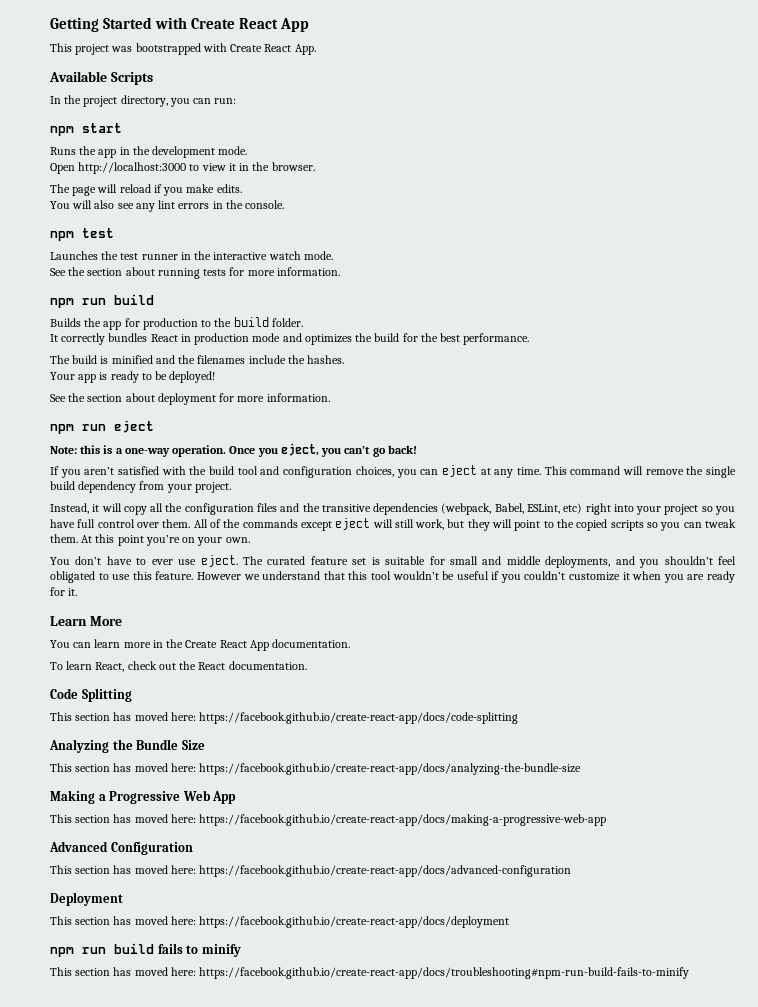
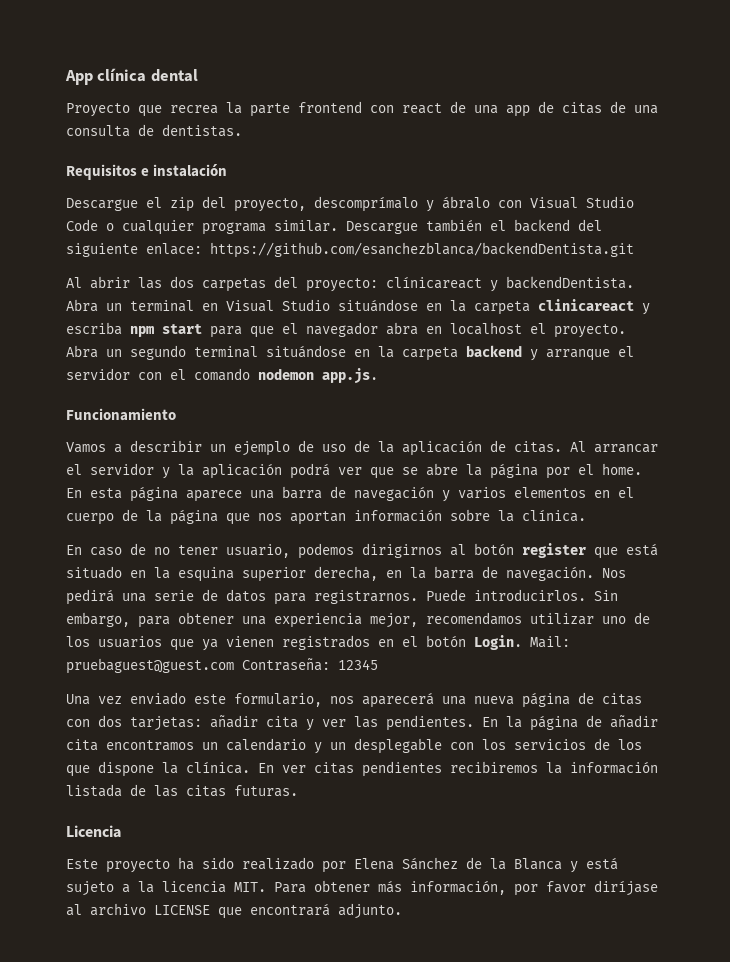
[50,17,310,32] [50,43,316,55] [49,71,153,85] [50,95,237,107] [50,123,122,136] [50,146,248,158] [50,162,315,174] [50,184,242,196] [50,200,285,212] [50,228,114,241] [50,251,333,260] [50,267,340,279] [50,294,154,308] [50,317,303,330] [50,333,530,345] [50,355,345,364] [50,371,216,383] [50,393,330,405] [50,420,154,434] [50,443,417,457] [50,465,736,478] [50,481,231,493] [50,503,736,515] [50,518,737,531] [50,534,250,546] [50,555,737,568] [50,571,735,583] [50,587,78,596] [50,616,122,626] [50,639,351,651] [50,661,307,672] [50,688,132,702] [50,712,519,724] [49,739,205,753] [50,763,582,775] [50,790,237,804] [50,814,607,826] [49,841,193,855] [50,865,572,877] [50,892,123,906] [50,916,510,928] [50,943,241,957] [50,967,690,979] Getting Started with Create React App // This project was bootstrapped with Create React App. // Available Scripts // In the project directory, you can run: // npm start // Runs the app in the development mode. // Open http://localhost:3000 to view it in the browser. // The page will reload if you make edits. // You will also see any lint errors in the console. // npm test // Launches the test runner in the interactive watch mode. // See the section about running tests for more information. // npm run build // Builds the app for production to the build folder. // It correctly bundles React in production mode and optimizes the build for the best performance. // The build is minified and the filenames include the hashes. // Your app is ready to be deployed! // See the section about deployment for more information. // npm run eject // Note: this is a one-way operation. Once you eject, you can’t go back! // If you aren’t satisfied with the build tool and configuration choices, you can eject at any time. This command will remove the single build dependency from your project. // Instead, it will copy all the configuration files and the transitive dependencies (webpack, Babel, ESLint, etc) right into your project so you have full control over them. All of the commands except eject will still work, but they will point to the copied scripts so you can tweak them. At this point you’re on your own. // You don’t have to ever use eject. The curated feature set is suitable for small and middle deployments, and you shouldn’t feel obligated to use this feature. However we understand that this tool wouldn’t be useful if you couldn’t customize it when you are ready for it. // Learn More // You can learn more in the Create React App documentation. // To learn React, check out the React documentation. // Code Splitting // This section has moved here: https://facebook.github.io/create-react-app/docs/code-splitting // Analyzing the Bundle Size // This section has moved here: https://facebook.github.io/create-react-app/docs/analyzing-the-bundle-size // Making a Progressive Web App // This section has moved here: https://facebook.github.io/create-react-app/docs/making-a-progressive-web-app // Advanced Configuration // This section has moved here: https://facebook.github.io/create-react-app/docs/advanced-configuration // Deployment // This section has moved here: https://facebook.github.io/create-react-app/docs/deployment // npm run build fails to minify // This section has moved here: https://facebook.github.io/create-react-app/docs/troubleshooting#npm-run-build-fails-to-minify -> [65,68,198,85] [66,101,658,117] [66,124,242,137] [66,164,228,180] [66,196,634,212] [66,219,602,235] [66,242,634,258] [66,276,634,292] [66,299,650,315] [66,322,626,338] [66,345,634,361] [66,368,378,384] [66,408,176,421] [66,440,658,456] [66,463,642,479] [66,486,634,502] [66,509,586,525] [66,543,658,559] [66,566,626,582] [66,589,618,605] [66,612,650,628] [66,635,570,651] [66,658,378,674] [66,692,642,708] [66,715,658,731] [66,738,642,754] [66,761,658,777] [66,784,298,797] [66,825,121,838] [66,857,618,873] [66,880,658,896] [66,903,402,919] App clínica dental // Proyecto que recrea la parte frontend con react de una app de citas de una consulta de dentistas. // Requisitos e instalación // Descargue el zip del proyecto, descomprímalo y ábralo con Visual Studio Code o cualquier programa similar. Descargue también el backend del siguiente enlace: https://github.com/esanchezblanca/backendDentista.git // Al abrir las dos carpetas del proyecto: clínicareact y backendDentista. Abra un terminal en Visual Studio situándose en la carpeta clinicareact y escriba npm start para que el navegador abra en localhost el proyecto. Abra un segundo terminal situándose en la carpeta backend y arranque el servidor con el comando nodemon app.js. // Funcionamiento // Vamos a describir un ejemplo de uso de la aplicación de citas. Al arrancar el servidor y la aplicación podrá ver que se abre la página por el home. En esta página aparece una barra de navegación y varios elementos en el cuerpo de la página que nos aportan información sobre la clínica. // En caso de no tener usuario, podemos dirigirnos al botón register que está situado en la esquina superior derecha, en la barra de navegación. Nos pedirá una serie de datos para registrarnos. Puede introducirlos. Sin embargo, para obtener una experiencia mejor, recomendamos utilizar uno de los usuarios que ya vienen registrados en el botón Login. Mail: pruebaguest@guest.com Contraseña: 12345 // Una vez enviado este formulario, nos aparecerá una nueva página de citas con dos tarjetas: añadir cita y ver las pendientes. En la página de añadir cita encontramos un calendario y un desplegable con los servicios de los que dispone la clínica. En ver citas pendientes recibiremos la información listada de las citas futuras. // Licencia // Este proyecto ha sido realizado por Elena Sánchez de la Blanca y está sujeto a la licencia MIT. Para obtener más información, por favor diríjase al archivo LICENSE que encontrará adjunto.

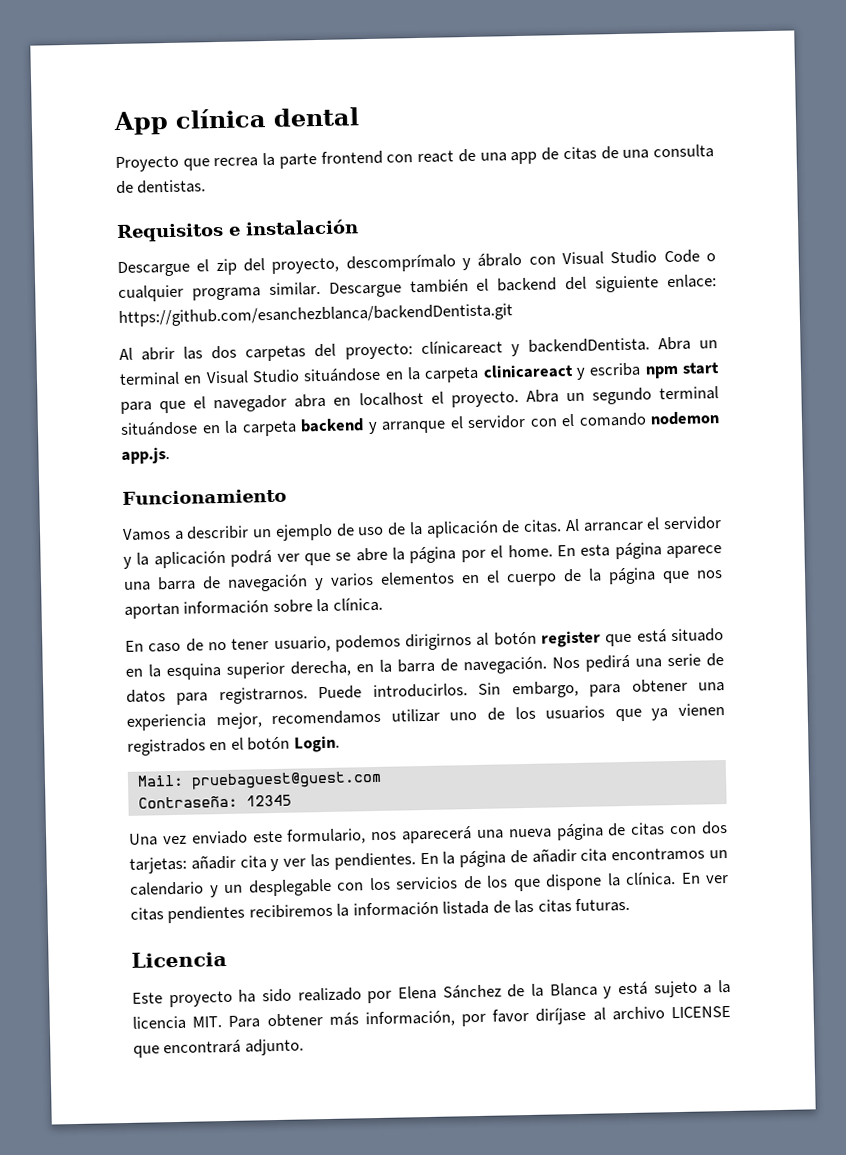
(522, 642) none -> (340, 744) //
(234, 666) none -> (382, 780) //

